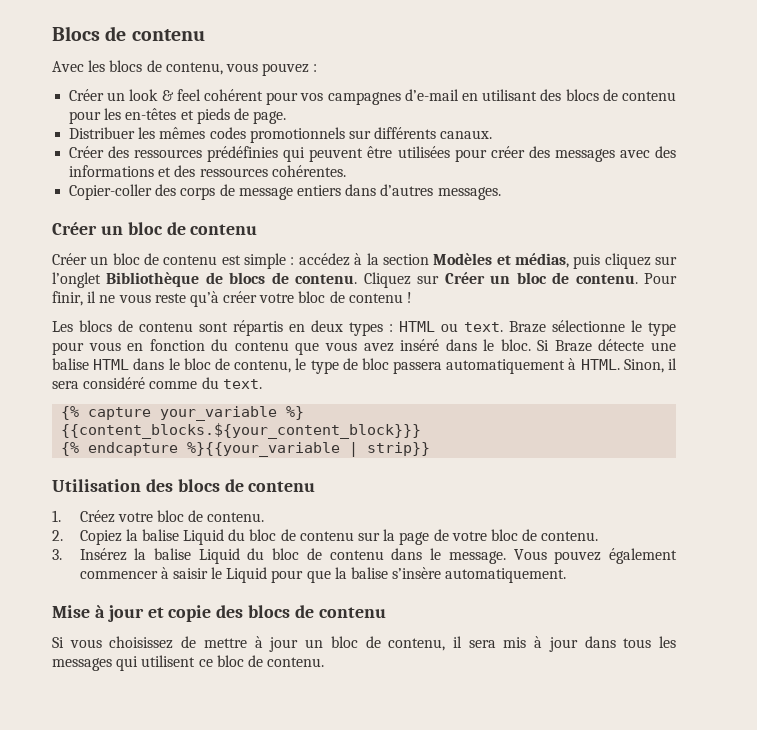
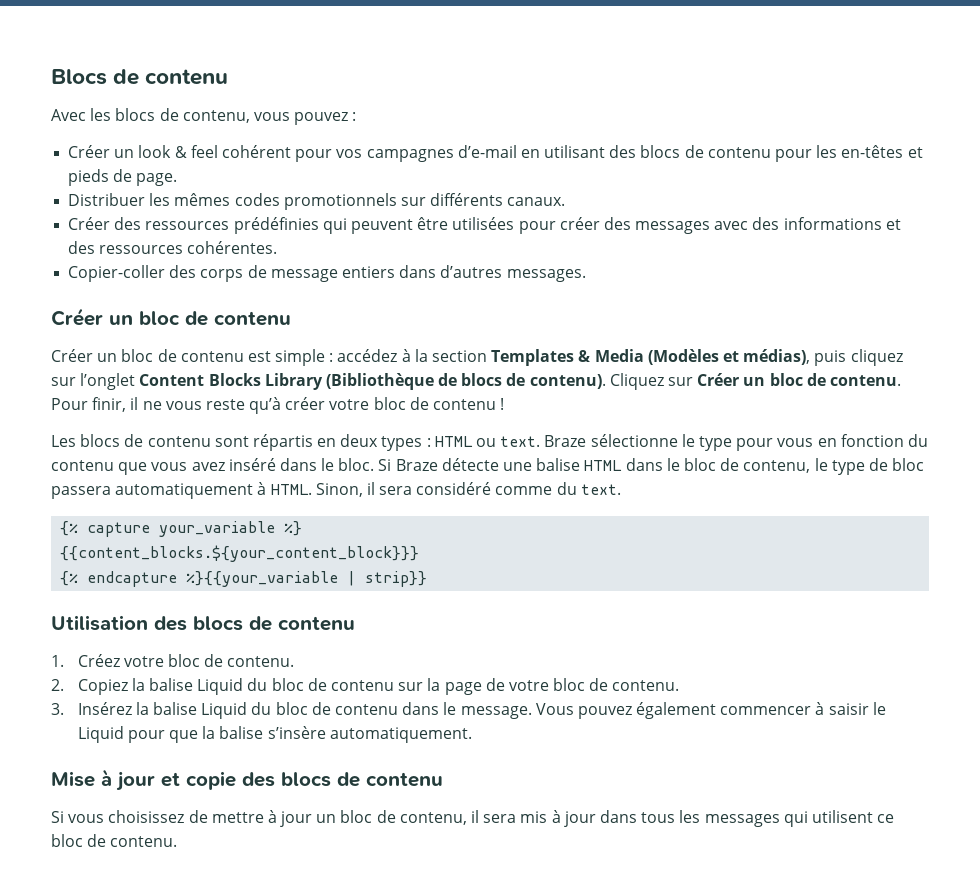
[433,253,678,269] [52,272,200,288] Modèles et médias, puis cliquez sur l’onglet Bibliothèque -> [491,349,903,366] [51,373,434,390] Templates & Media (Modèles et médias), puis cliquez sur l’onglet Content Blocks Library (Bibliothèque
[295,274,358,284] contenu. -> [529,374,606,389] contenu).

